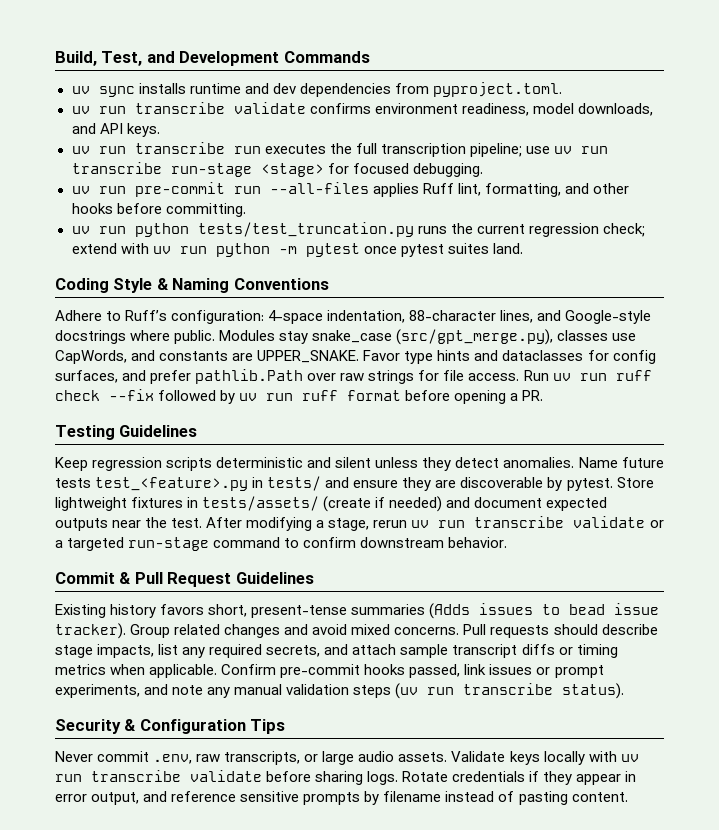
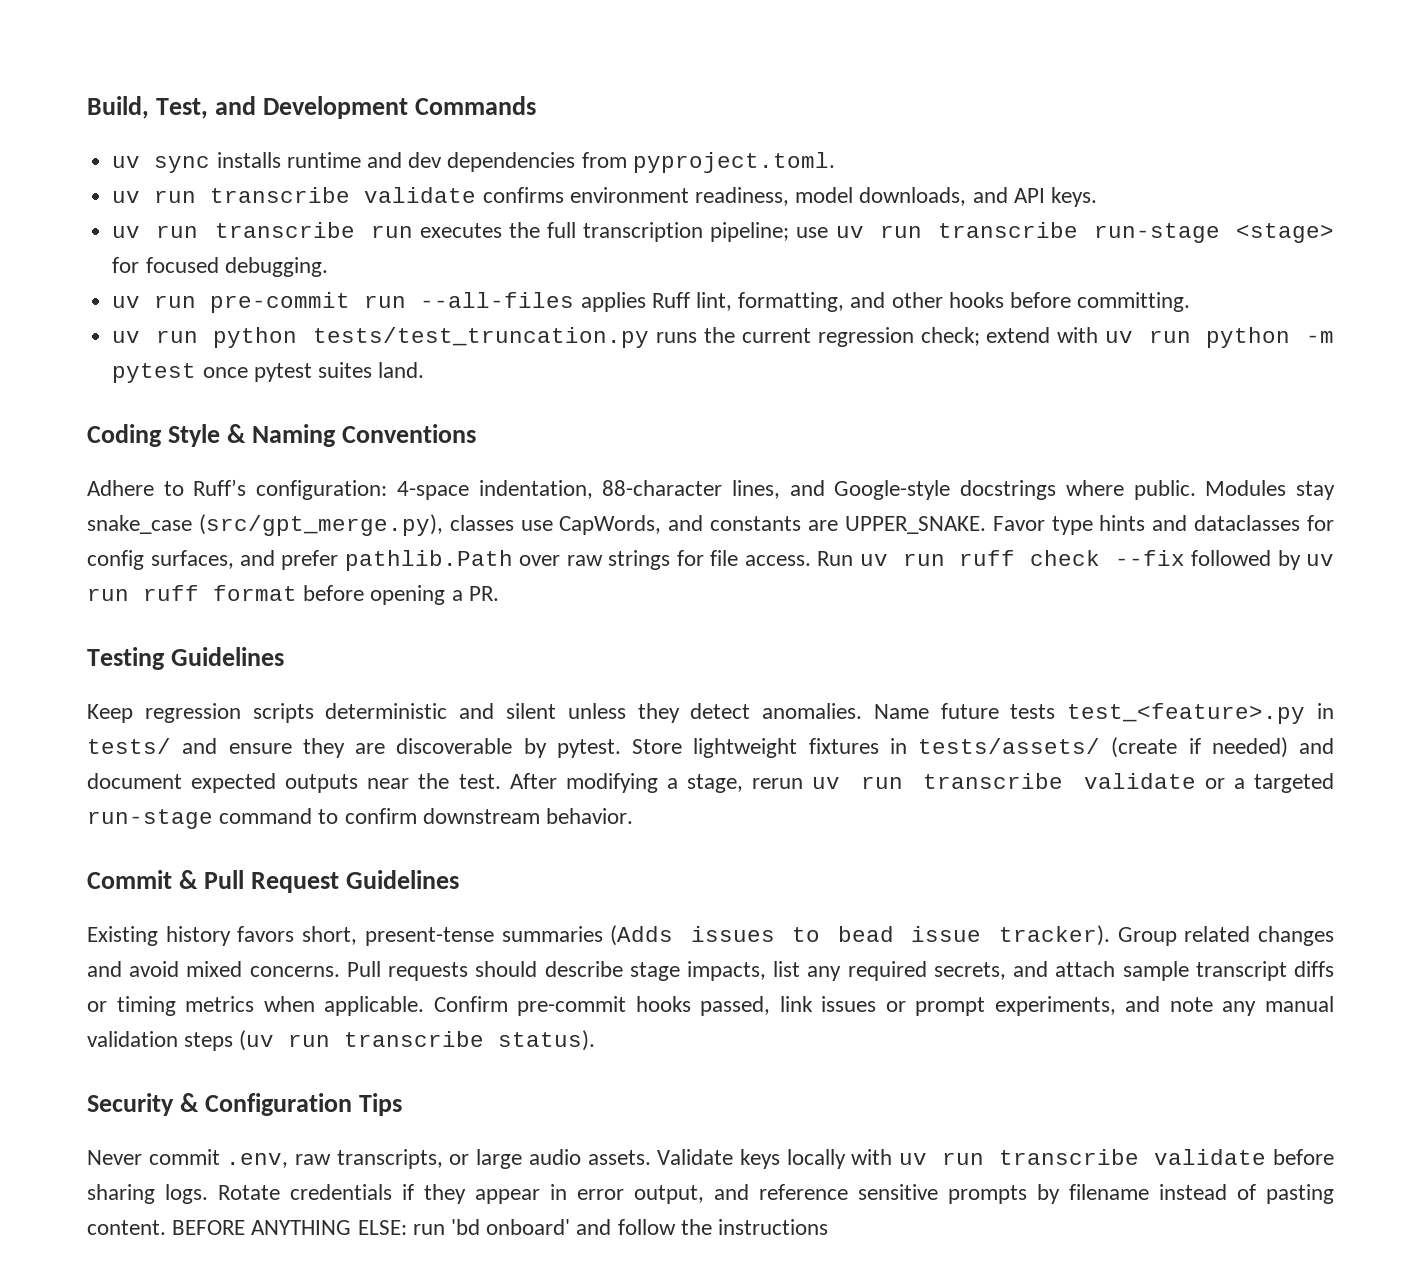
(628, 797) none -> [172,1219,829,1235] BEFORE ANYTHING ELSE: run 'bd onboard' and follow the instructions

